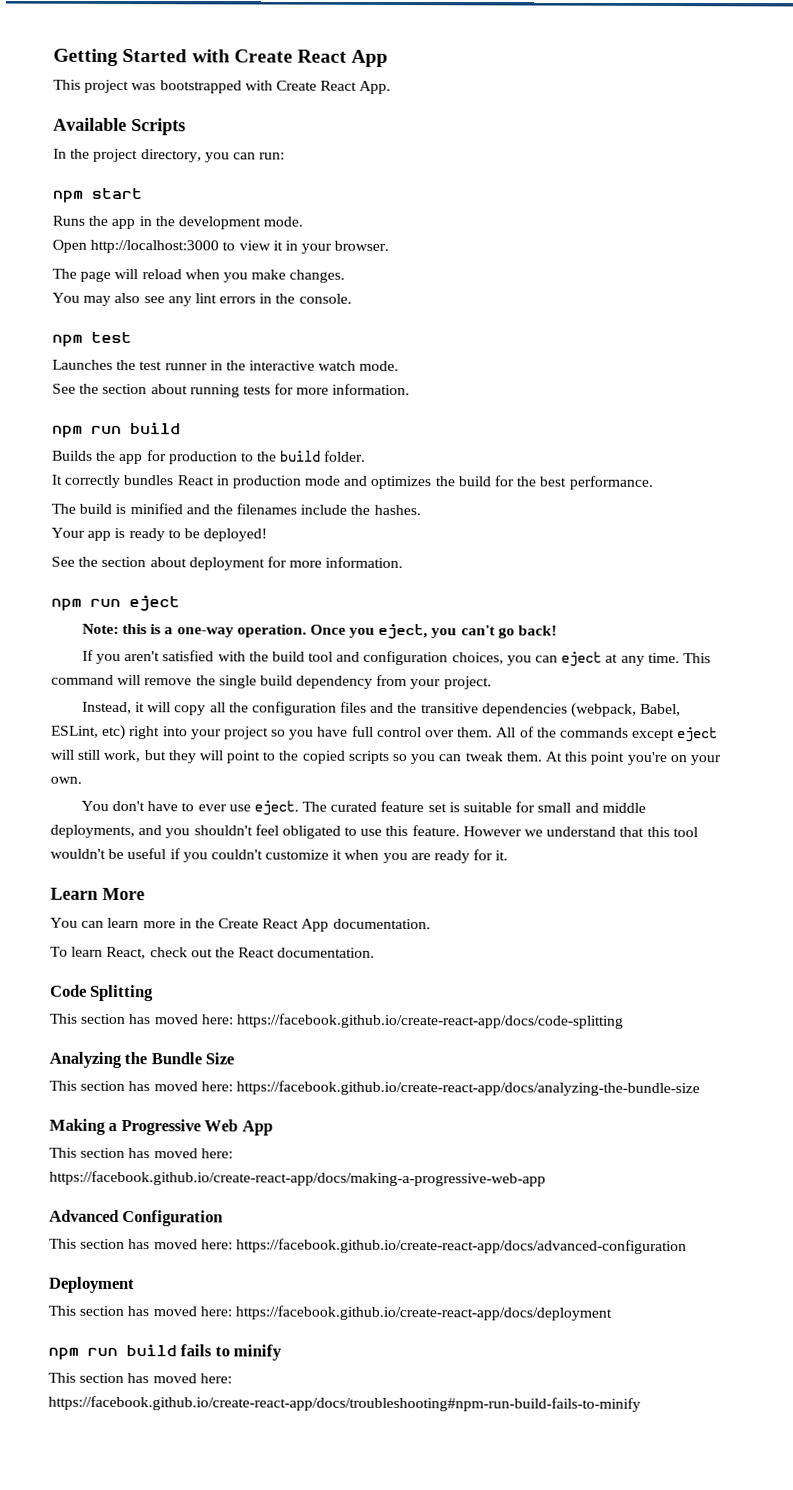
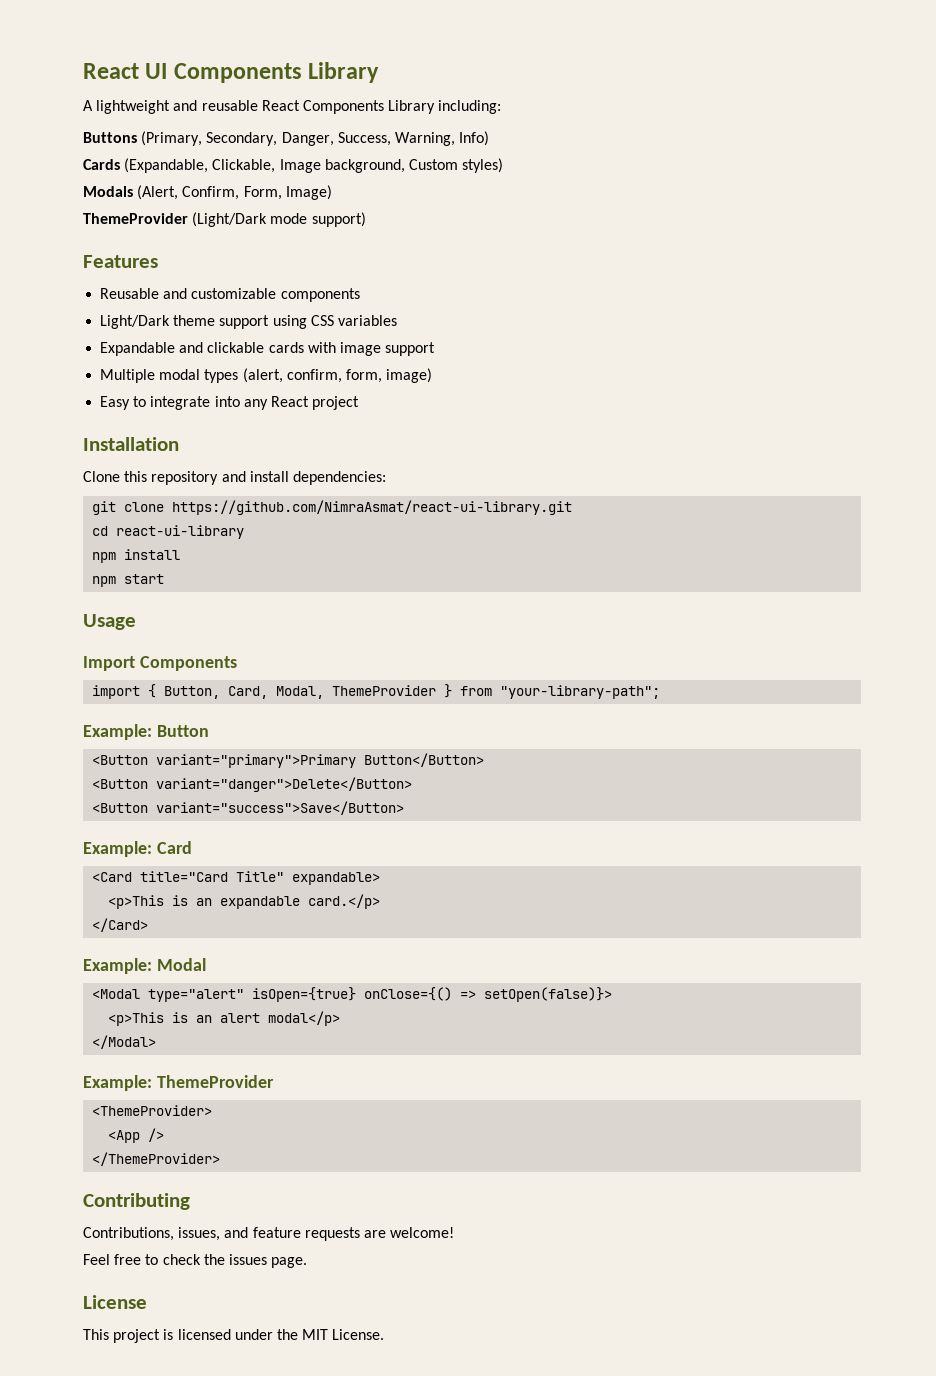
[53,48,389,67] [53,79,392,94] [53,117,186,136] [53,148,286,163] [52,187,143,203] [52,215,304,230] [52,239,390,254] [52,268,346,283] [52,292,352,307] [52,331,132,347] [52,359,400,372] [52,383,411,398] [52,422,181,438] [52,450,367,465] [51,474,653,490] [51,503,421,516] [51,527,268,542] [51,556,404,571] [51,595,180,612] [81,623,558,640] [81,649,711,667] [51,674,492,690] [81,701,682,718] [51,724,719,743] [50,749,721,766] [50,776,82,784] [80,800,646,816] [50,824,698,839] [50,848,509,864] [50,887,145,901] [50,917,431,932] [50,946,376,960] [50,984,155,1002] [49,1013,624,1029] [49,1051,235,1068] [49,1080,700,1097] [49,1118,273,1136] [49,1147,233,1159] [49,1170,546,1187] [49,1209,224,1227] [49,1238,687,1255] [48,1276,135,1294] [48,1305,612,1321] [48,1344,283,1361] [48,1372,232,1384] [48,1395,641,1412] Getting Started with Create React App // This project was bootstrapped with Create React App. // Available Scripts // In the project directory, you can run: // npm start // Runs the app in the development mode. // Open http://localhost:3000 to view it in your browser. // The page will reload when you make changes. // You may also see any lint errors in the console. // npm test // Launches the test runner in the interactive watch mode. // See the section about running tests for more information. // npm run build // Builds the app for production to the build folder. // It correctly bundles React in production mode and optimizes the build for the best performance. // The build is minified and the filenames include the hashes. // Your app is ready to be deployed! // See the section about deployment for more information. // npm run eject // Note: this is a one-way operation. Once you eject, you can't go back! // If you aren't satisfied with the build tool and configuration choices, you can eject at any time. This command will remove the single build dependency from your project. // Instead, it will copy all the configuration files and the transitive dependencies (webpack, Babel, ESLint, etc) right into your project so you have full control over them. All of the commands except eject will still work, but they will point to the copied scripts so you can tweak them. At this point you're on your own. // You don't have to ever use eject. The curated feature set is suitable for small and middle deployments, and you shouldn't feel obligated to use this feature. However we understand that this tool wouldn't be useful if you couldn't customize it when you are ready for it. // Learn More // You can learn more in the Create React App documentation. // To learn React, check out the React documentation. // Code Splitting // This section has moved here: https://facebook.github.io/create-react-app/docs/code-splitting // Analyzing the Bundle Size // This section has moved here: https://facebook.github.io/create-react-app/docs/analyzing-the-bundle-size // Making a Progressive Web App // This section has moved here: https://facebook.github.io/create-react-app/docs/making-a-progressive-web-app // Advanced Configuration // This section has moved here: https://facebook.github.io/create-react-app/docs/advanced-configuration // Deployment // This section has moved here: https://facebook.github.io/create-react-app/docs/deployment // npm run build fails to minify // This section has moved here: https://facebook.github.io/create-react-app/docs/troubleshooting#npm-run-build-fails-to-minify -> [83,62,380,83] [83,100,502,114] [83,131,490,146] [83,158,504,173] [83,185,332,200] [83,212,366,227] [83,255,158,268] [100,288,360,302] [100,315,397,329] [100,342,436,356] [100,368,433,383] [100,396,360,410] [83,437,179,451] [83,471,386,485] [92,500,573,515] [92,525,245,539] [92,549,181,563] [92,574,165,587] [83,614,136,630] [83,656,237,671] [92,684,661,699] [83,724,209,740] [92,753,485,768] [92,777,413,792] [92,801,405,815] [83,841,192,857] [92,871,381,885] [108,894,381,909] [92,918,149,932] [83,958,206,974] [92,987,613,1002] [108,1011,341,1026] [92,1035,157,1049] [83,1075,274,1091] [92,1105,213,1116] [108,1128,165,1143] [92,1152,221,1166] [83,1193,190,1210] [83,1227,455,1241] [83,1254,308,1268] [83,1295,147,1309] [83,1329,385,1343] React UI Components Library // A lightweight and reusable React Components Library including: // Buttons (Primary, Secondary, Danger, Success, Warning, Info) // Cards (Expandable, Clickable, Image background, Custom styles) // Modals (Alert, Confirm, Form, Image) // ThemeProvider (Light/Dark mode support) // Features // Reusable and customizable components // Light/Dark theme support using CSS variables // Expandable and clickable cards with image support // Multiple modal types (alert, confirm, form, image) // Easy to integrate into any React project // Installation // Clone this repository and install dependencies: // git clone https://github.com/NimraAsmat/react-ui-library.git // cd react-ui-library // npm install // npm start // Usage // Import Components // import { Button, Card, Modal, ThemeProvider } from "your-library-path"; // Example: Button // <Button variant="primary">Primary Button</Button> // <Button variant="danger">Delete</Button> // <Button variant="success">Save</Button> // Example: Card // <Card title="Card Title" expandable> // <p>This is an expandable card.</p> // </Card> // Example: Modal // <Modal type="alert" isOpen={true} onClose={() => setOpen(false)}> // <p>This is an alert modal</p> // </Modal> // Example: ThemeProvider // <ThemeProvider> // <App /> // </ThemeProvider> // Contributing // Contributions, issues, and feature requests are welcome! // Feel free to check the issues page. // License // This project is licensed under the MIT License.

